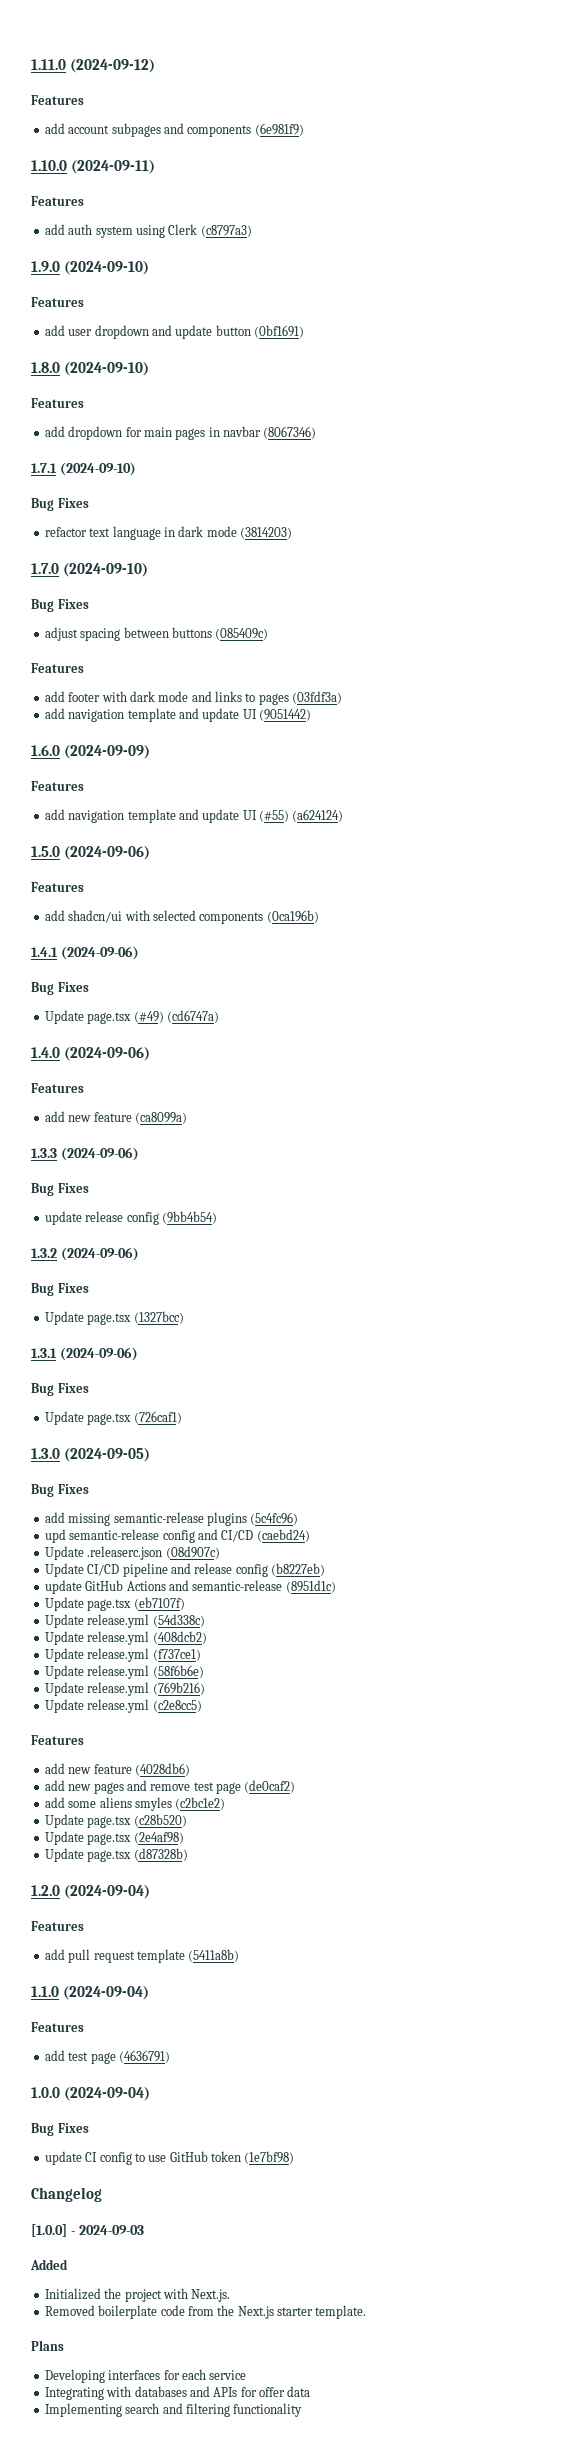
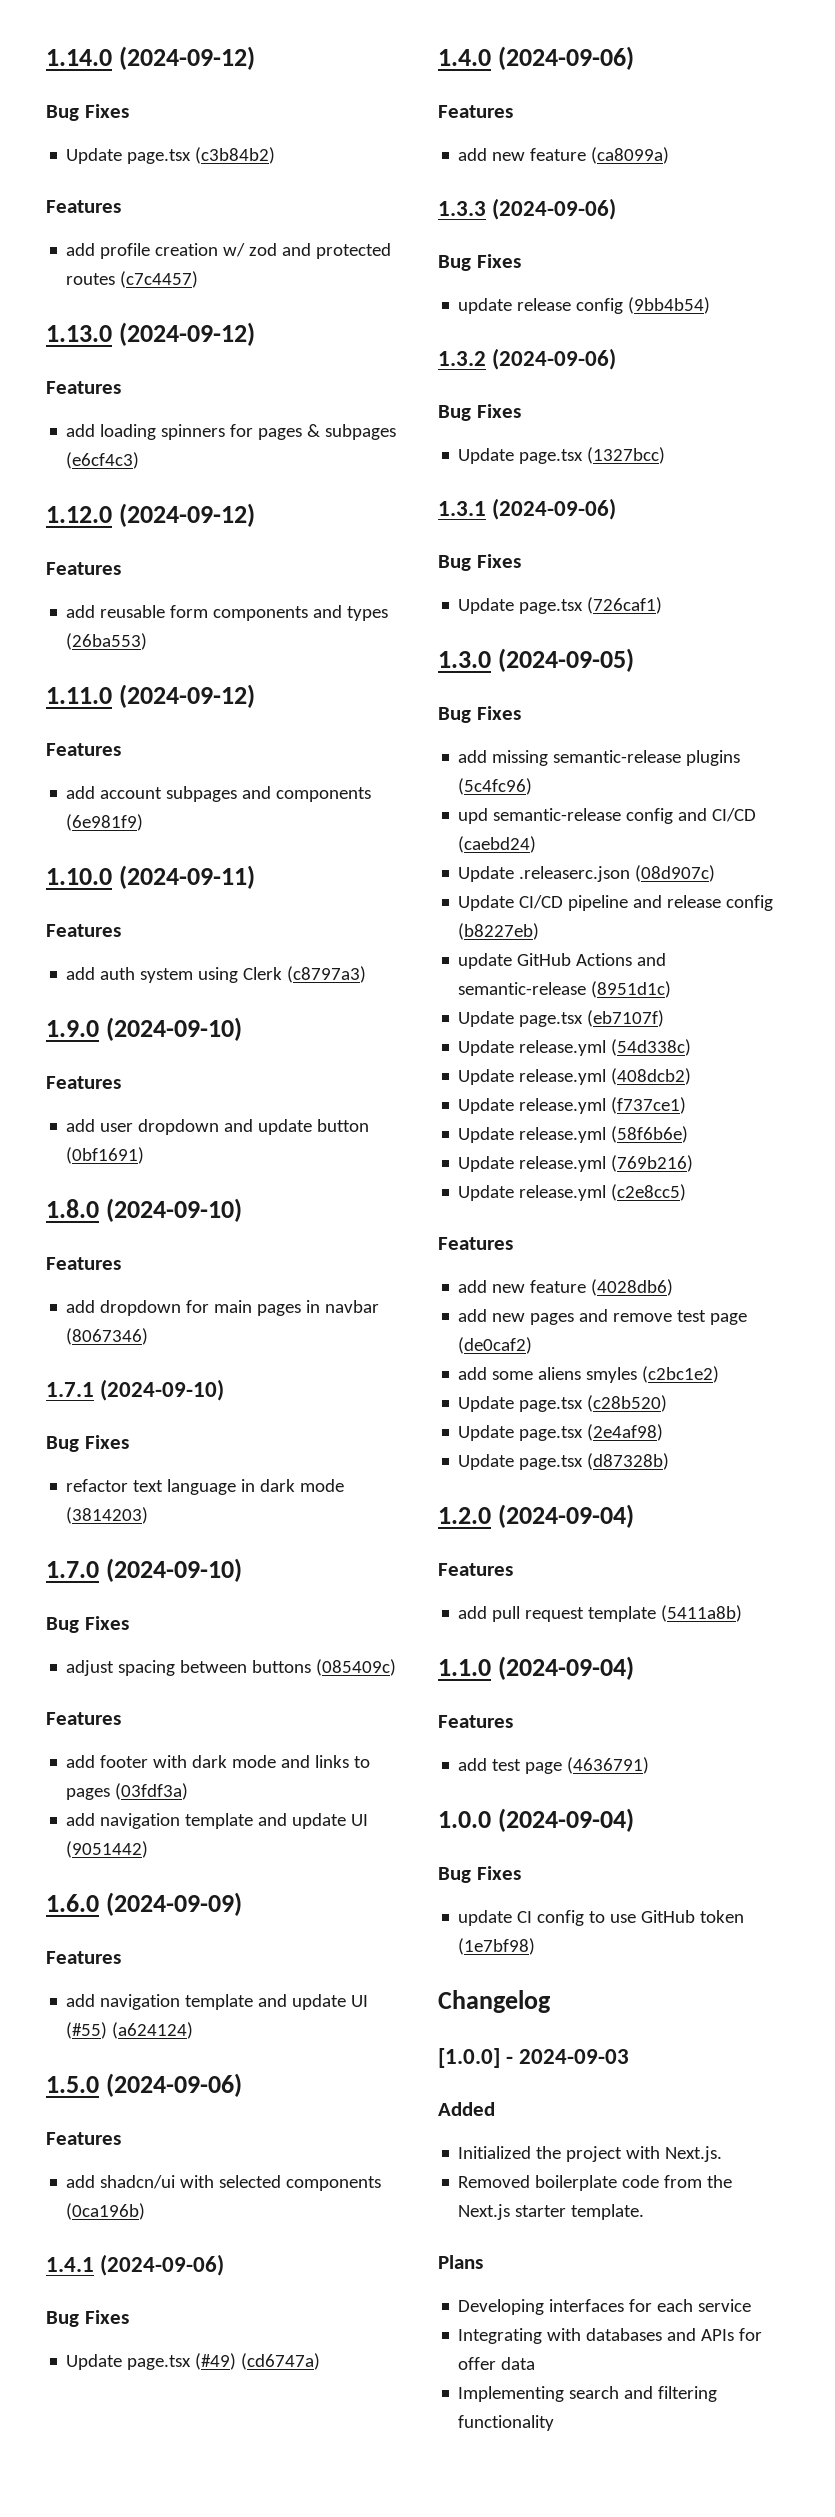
(31, 64) none -> [46,46,256,70] [46,104,129,121] [66,147,276,164] [46,200,121,213] [66,243,392,259] [66,271,199,288] [46,322,256,346] [46,381,121,394] [66,424,397,440] [66,452,140,469] [46,503,256,527] [46,562,121,575] [66,605,389,621] [66,633,148,650] 1.14.0 (2024-09-12) // Bug Fixes // Update page.tsx (c3b84b2) // Features // add profile creation w/ zod and protected routes (c7c4457) // 1.13.0 (2024-09-12) // Features // add loading spinners for pages & subpages (e6cf4c3) // 1.12.0 (2024-09-12) // Features // add reusable form components and types (26ba553) //

